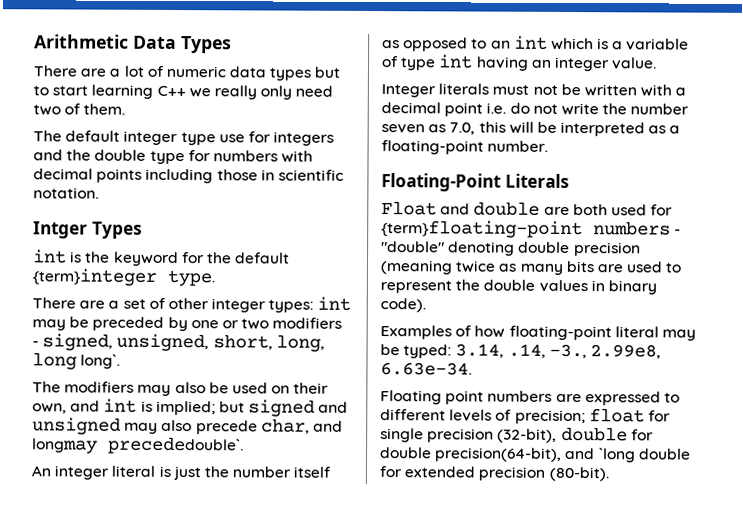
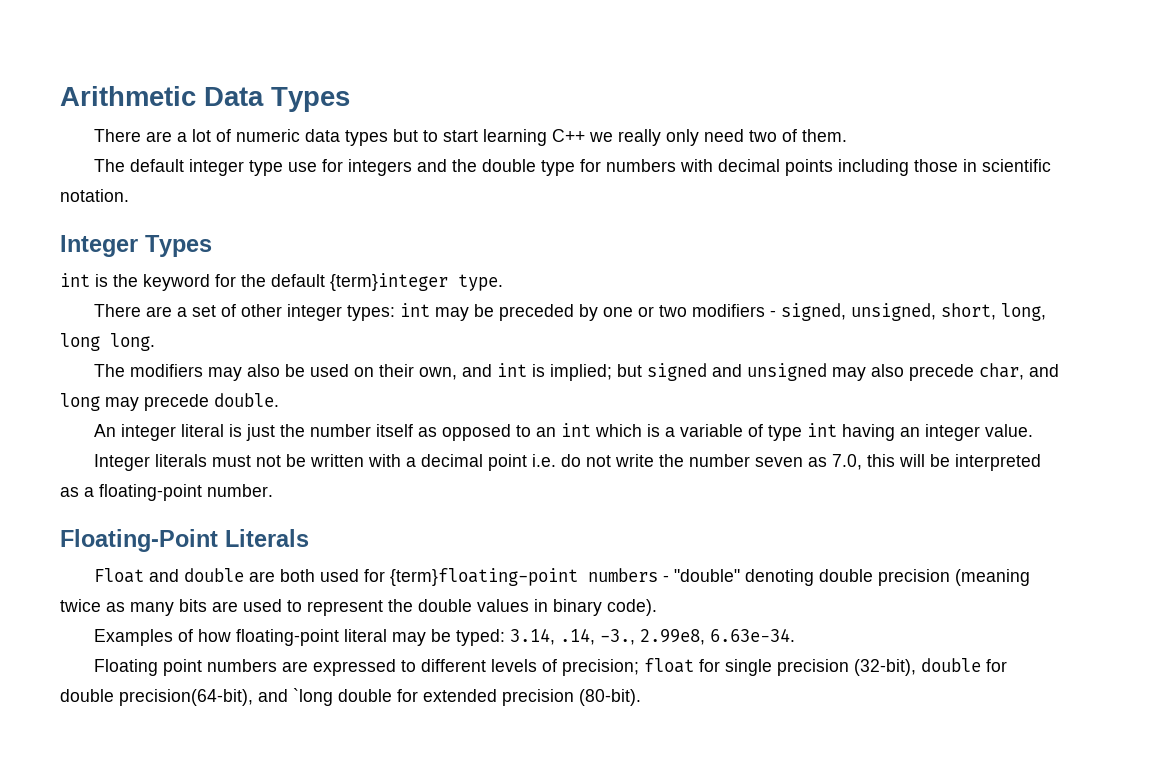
[33,221,88,239] Intger -> [60,235,138,257] Integer
[80,353,121,369] long`. -> [110,333,155,351] long.
[32,436,244,455] longmay precededouble`. -> [60,393,279,411] long may precede double.

